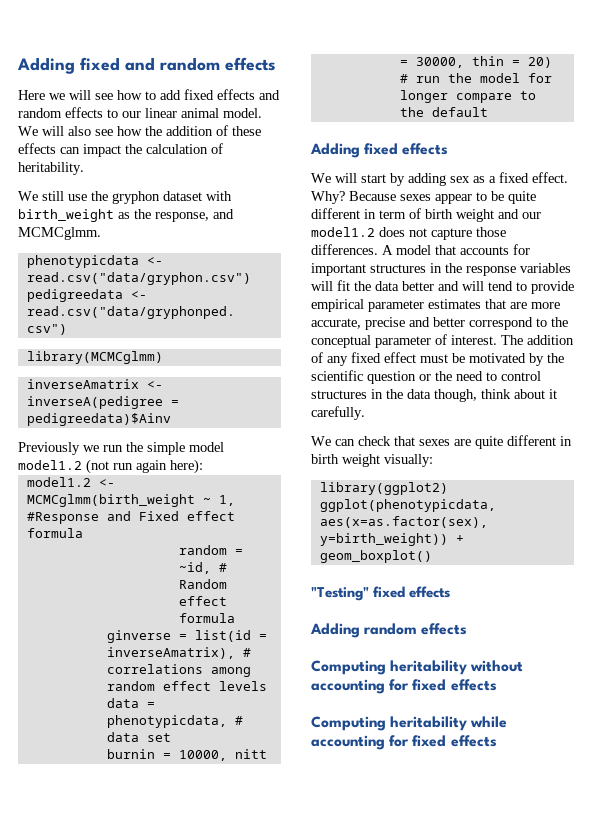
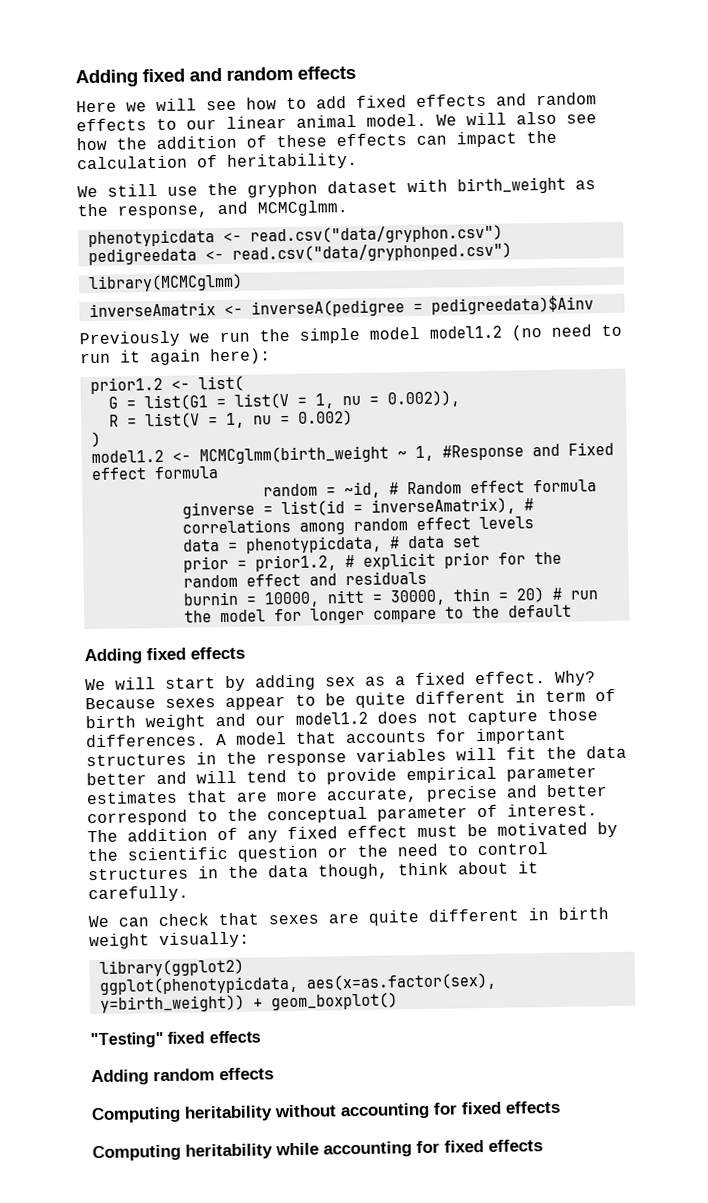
[86,459,203,474] (not run again here): -> [511,324,622,341] [80,348,271,366] [89,375,244,395] [107,390,460,411] [108,410,353,429] [90,431,101,448] (no need to run it again here): // prior1.2 <- list( // G = list(G1 = list(V = 1, nu = 0.002)), // R = list(V = 1, nu = 0.002) // )
(171, 737) none -> [182,551,562,573] [182,570,427,588] // prior = prior1.2, # explicit prior for the random effect and residuals

